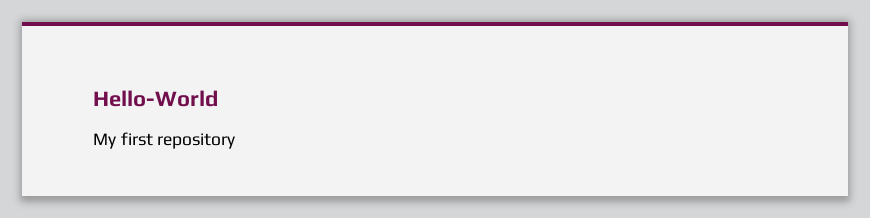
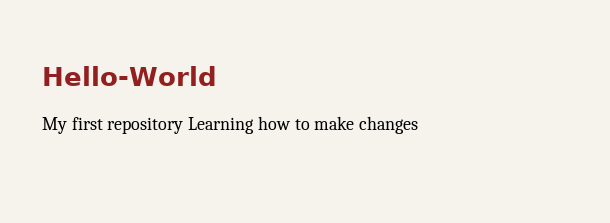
(236, 141) none -> [188,116,419,134] Learning how to make changes

